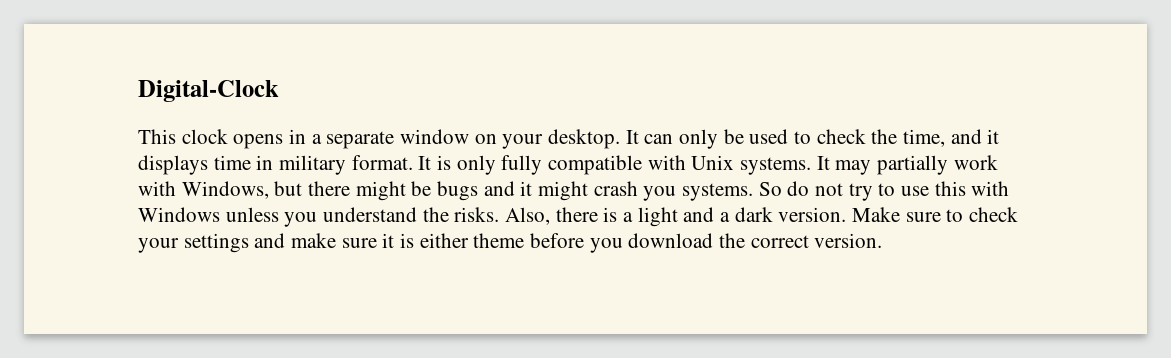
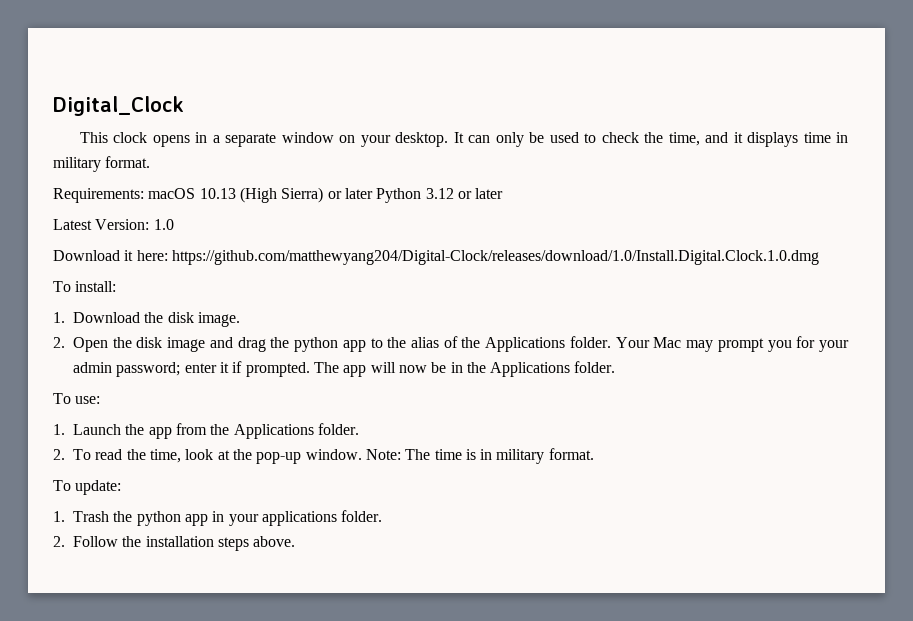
[138,80,279,102] Digital-Clock -> [53,96,184,116] Digital_Clock
[418,155,998,175] [138,181,1010,201] [138,207,1019,227] [138,233,883,253] It is only fully compatible with Unix systems. It may partially work with Windows, but there might be bugs and it might crash you systems. So do not try to use this with Windows unless you understand the risks. Also, there is a light and a dark version. Make sure to check your settings and make sure it is either theme before you download the correct version. -> [53,187,504,203] [53,219,174,230] [53,250,819,265] [53,281,117,292] [53,312,240,327] [53,336,850,352] [73,361,616,377] [53,393,101,404] [53,423,359,439] [53,448,594,464] [53,480,122,495] [53,510,383,526] [53,536,296,551] // Requirements: macOS 10.13 (High Sierra) or later Python 3.12 or later // Latest Version: 1.0 // Download it here: https://github.com/matthewyang204/Digital-Clock/releases/download/1.0/Install.Digital.Clock.1.0.dmg // To install: // 1. Download the disk image. // 2. Open the disk image and drag the python app to the alias of the Applications folder. Your Mac may prompt you for your admin password; enter it if prompted. The app will now be in the Applications folder. // To use: // 1. Launch the app from the Applications folder. // 2. To read the time, look at the pop-up window. Note: The time is in military format. // To update: // 1. Trash the python app in your applications folder. // 2. Follow the installation steps above.

